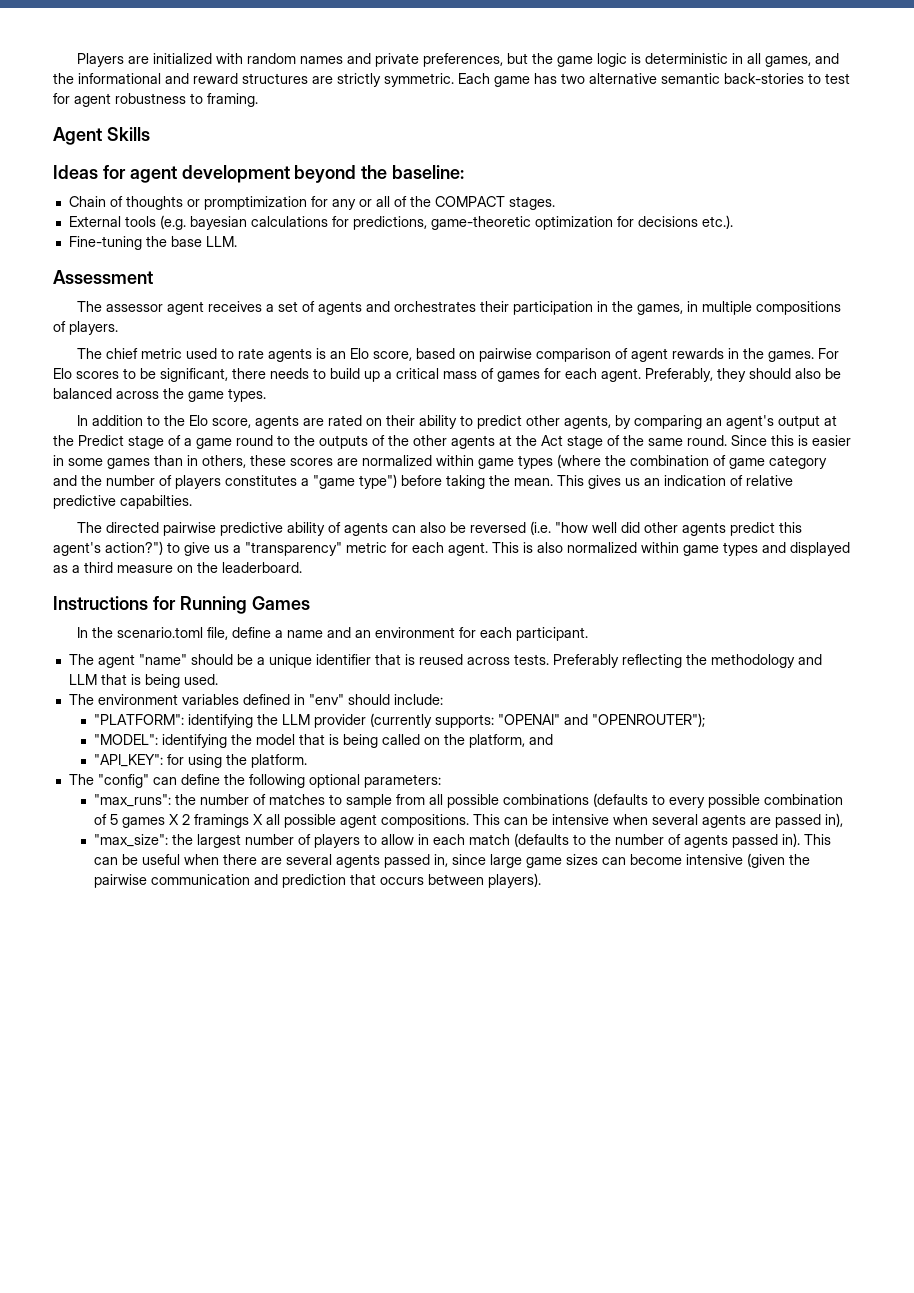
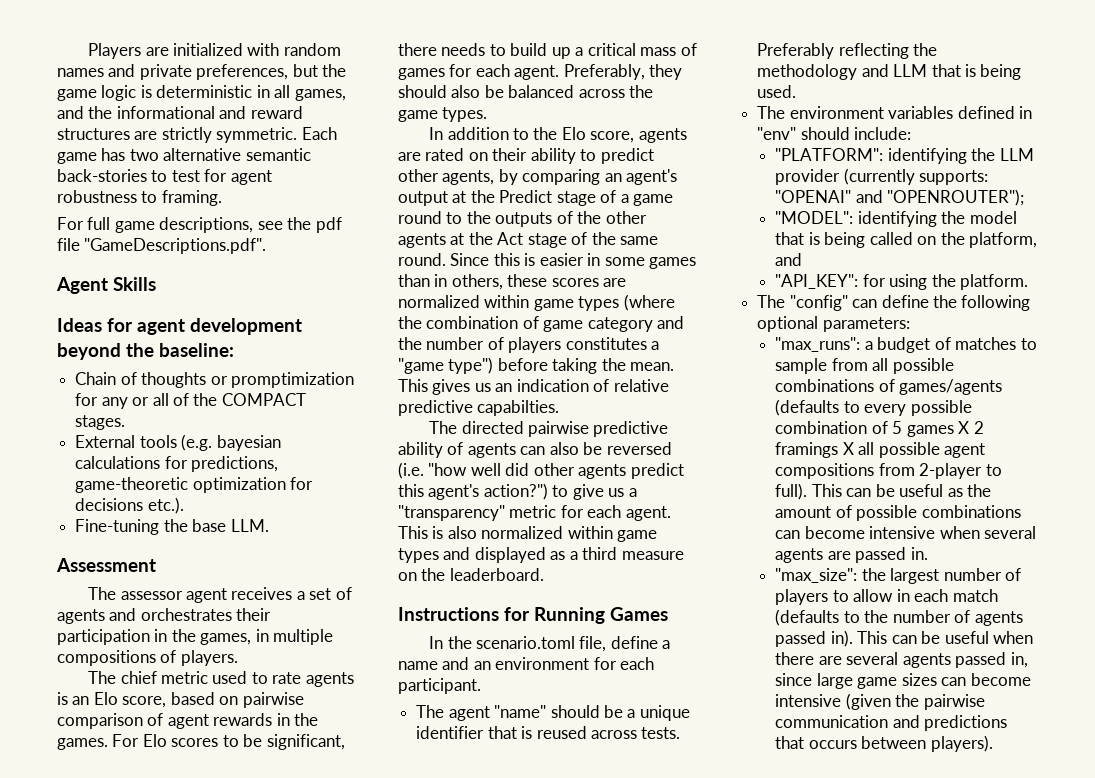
(258, 100) none -> [57,217,342,233] [57,238,267,254] // For full game descriptions, see the pdf file "GameDescriptions.pdf".
[174,794,249,805] the number -> [864,337,931,353] a budget
(589, 799) none -> [878,379,1003,395] of games/agents
[380,814,548,828] compositions. This can be -> [775,463,1002,479] [775,483,992,500] [775,505,1021,521] [775,526,865,539] compositions from 2-player to full). This can be useful as the amount of possible combinations can become
[824,813,843,827] in), -> [910,547,928,560] in.
[281,874,346,888] prediction -> [924,715,1008,731] predictions

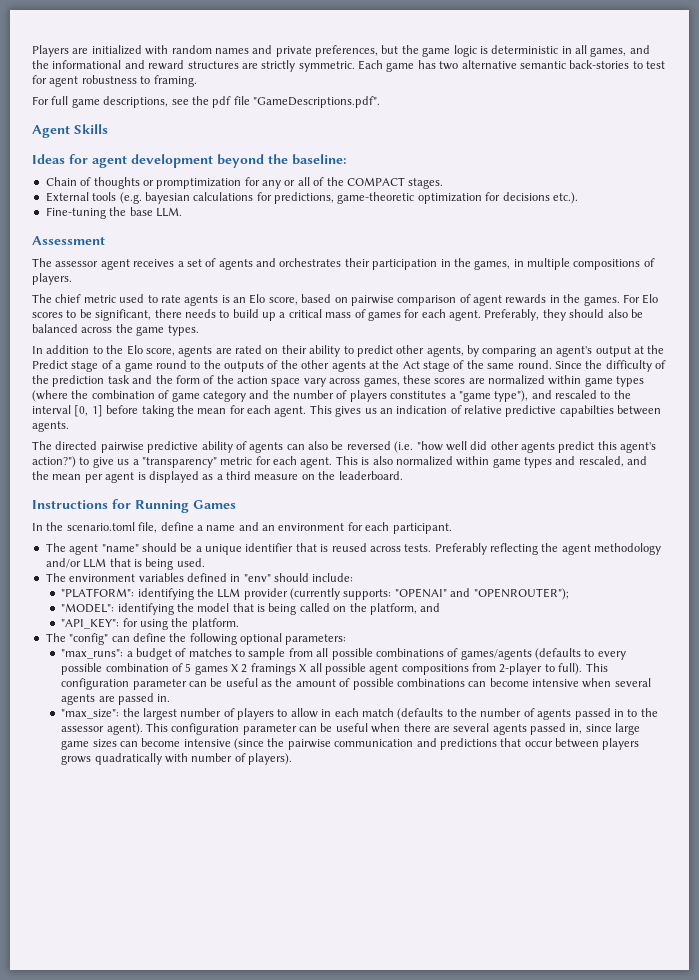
[493,253,697,269] [398,274,503,290] this is easier in some games than in others, -> [585,360,666,372] [32,375,400,387] the difficulty of the prediction task and the form of the action space vary across games,
[448,357,675,374] type") before taking the mean. -> [494,390,631,402] [32,405,307,417] type"), and rescaled to the interval [0, 1] before taking the mean for each agent.
[477,400,560,416] capabilties. -> [559,405,662,417] [32,421,69,432] capabilties between agents.
(471, 553) none -> [578,456,648,467] [32,471,146,483] rescaled, and the mean per agent is
[757,64,889,80] methodology and -> [561,543,662,555] [45,558,81,568] agent methodology and/or
(842, 490) none -> [61,678,187,690] configuration parameter
[830,630,888,647] in). This -> [613,708,658,717] [61,723,297,735] in to the assessor agent). This configuration parameter
[845,693,891,710] (given -> [234,738,265,750] (since
[808,736,927,749] occurs between -> [524,738,640,750] [61,753,246,765] occur between players grows quadratically with number of

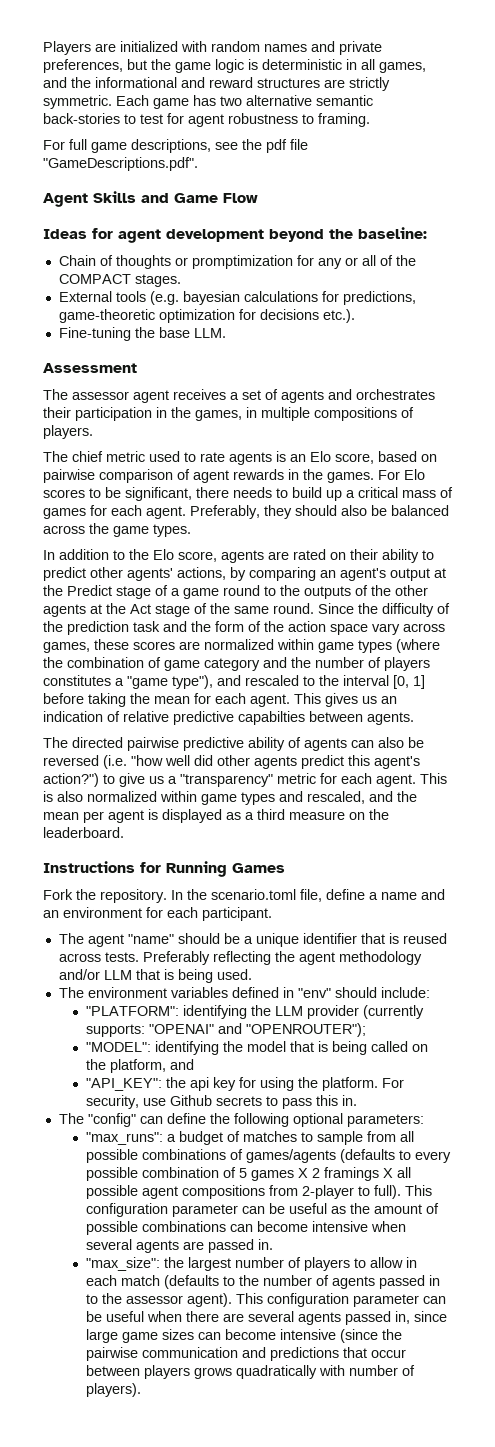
(108, 129) none -> [141,193,258,203] and Game Flow
[426,346,464,357] agents, -> [127,567,226,581] agents' actions,
(236, 504) none -> [43,889,167,903] Fork the repository.
(120, 623) none -> [166,1077,237,1091] the api key
(239, 624) none -> [382,1078,405,1088] [86,1095,358,1109] For security, use Github secrets to pass this in.

